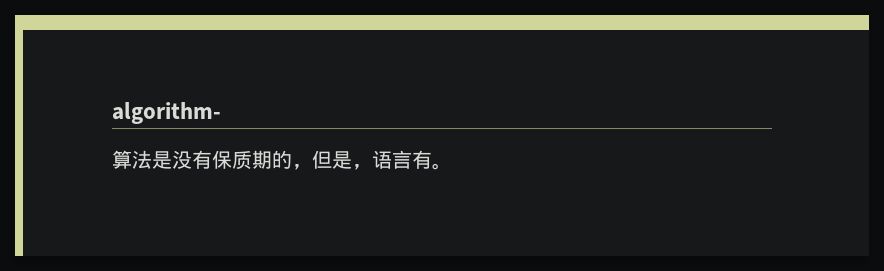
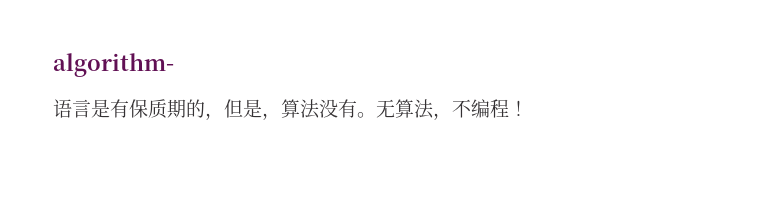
[112,150,192,169] 算法是没 -> [53,99,110,118] 语言是
[372,150,452,170] 语言有。 -> [281,99,528,120] 算法没有。无算法，不编程！

